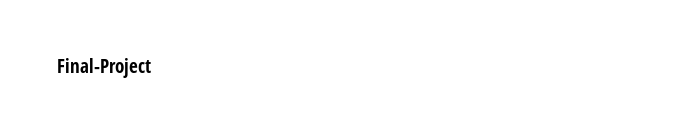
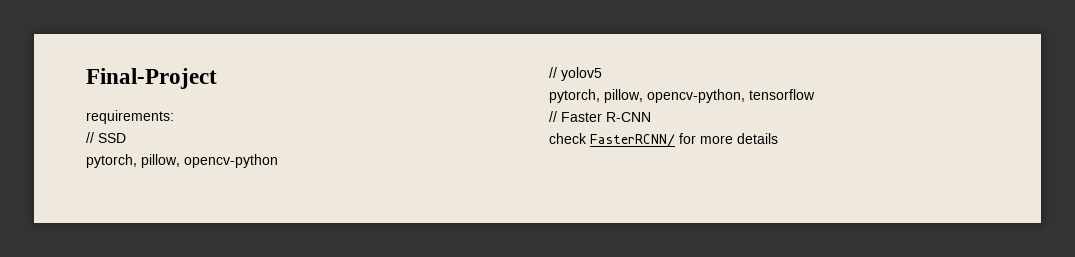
(151, 68) none -> [86,110,174,124] [86,132,126,143] [86,154,278,168] [549,67,602,81] [549,89,815,103] [549,111,651,122] [549,133,778,147] // requirements: // // SSD // pytorch, pillow, opencv-python // // yolov5 // pytorch, pillow, opencv-python, tensorflow // // Faster R-CNN // check FasterRCNN/ for more details

